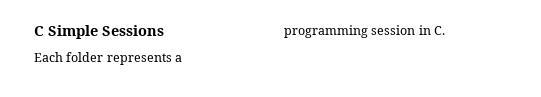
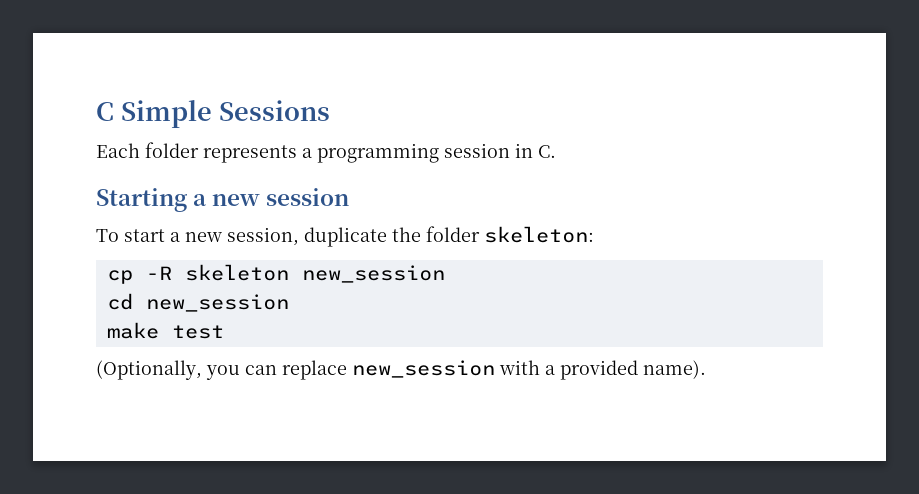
(446, 30) none -> [96,188,350,212] [96,226,594,247] [106,264,445,284] [106,293,289,312] [106,322,224,339] [96,360,706,380] // Starting a new session // To start a new session, duplicate the folder skeleton: // cp -R skeleton new_session // cd new_session // make test // (Optionally, you can replace new_session with a provided name).

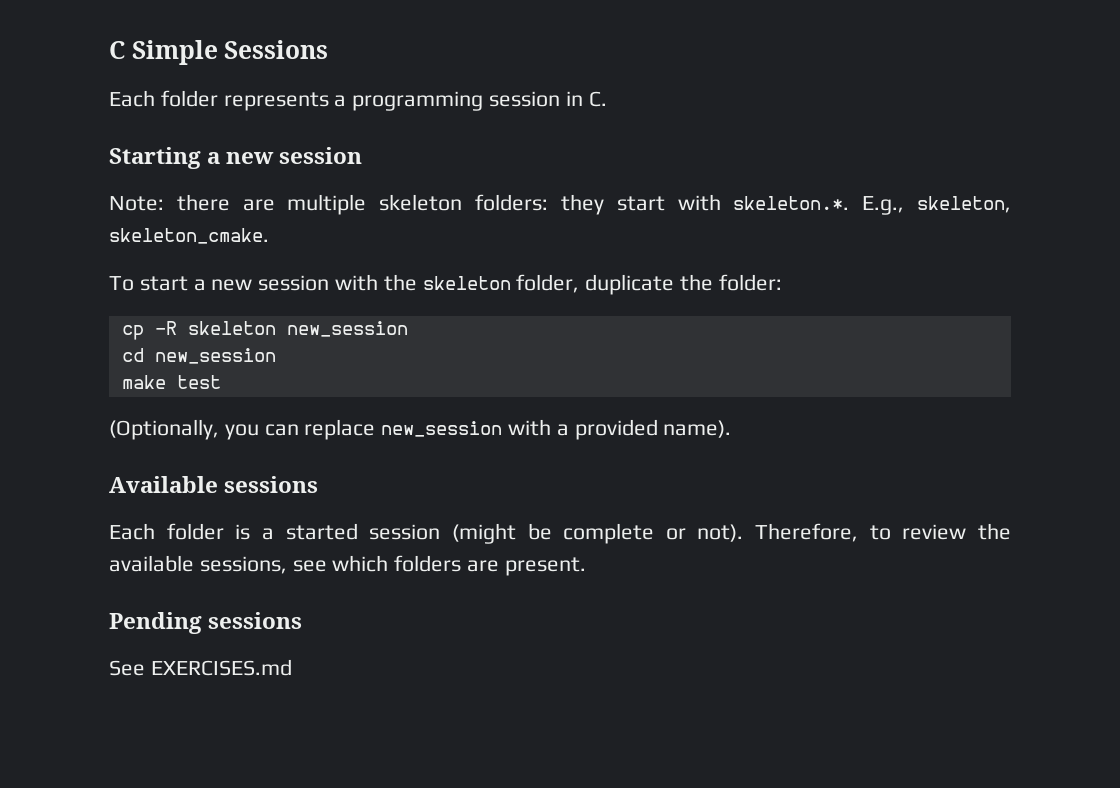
[96,226,594,247] To start a new session, duplicate the folder skeleton: -> [109,194,1012,215] [109,228,269,244] [109,274,782,295] Note: there are multiple skeleton folders: they start with skeleton.*. E.g., skeleton, skeleton_cmake. // To start a new session with the skeleton folder, duplicate the folder:
(706, 369) none -> [109,476,319,493] [109,523,1011,544] [109,555,586,576] [109,612,303,634] [109,659,292,676] // Available sessions // Each folder is a started session (might be complete or not). Therefore, to review the available sessions, see which folders are present. // Pending sessions // See EXERCISES.md

